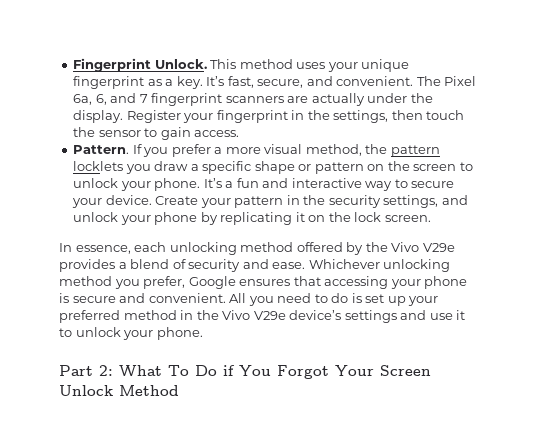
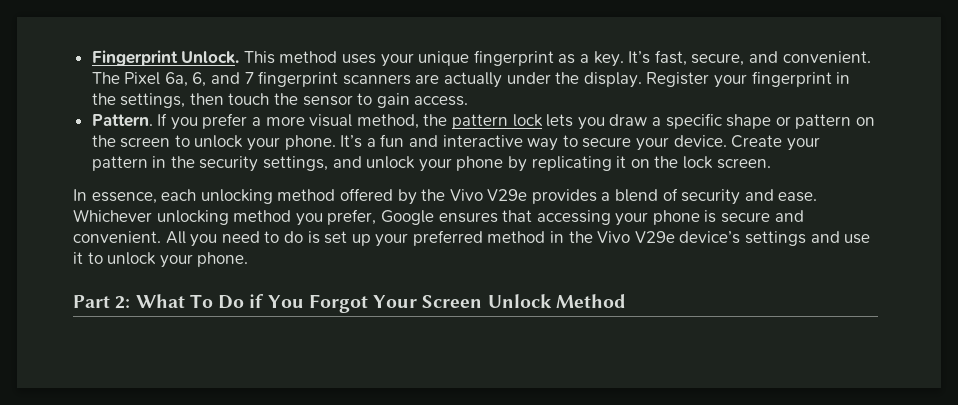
[73,161,124,171] locklets -> [512,114,574,127] lock lets

